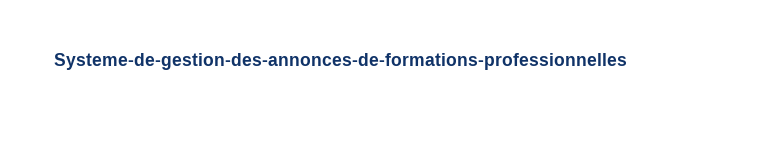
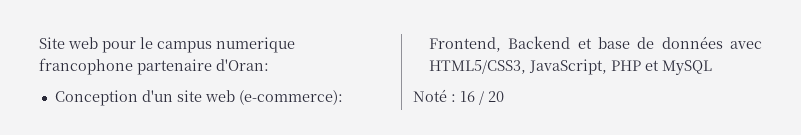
[54,53,627,70] Systeme-de-gestion-des-annonces-de-formations-professionnelles -> [39,37,295,53] [39,58,269,75] [54,90,343,106] [428,36,762,52] [428,59,712,75] [413,89,504,105] Site web pour le campus numerique francophone partenaire d'Oran: // Conception d'un site web (e-commerce): Frontend, Backend et base de données avec HTML5/CSS3, JavaScript, PHP et MySQL // Noté : 16 / 20

